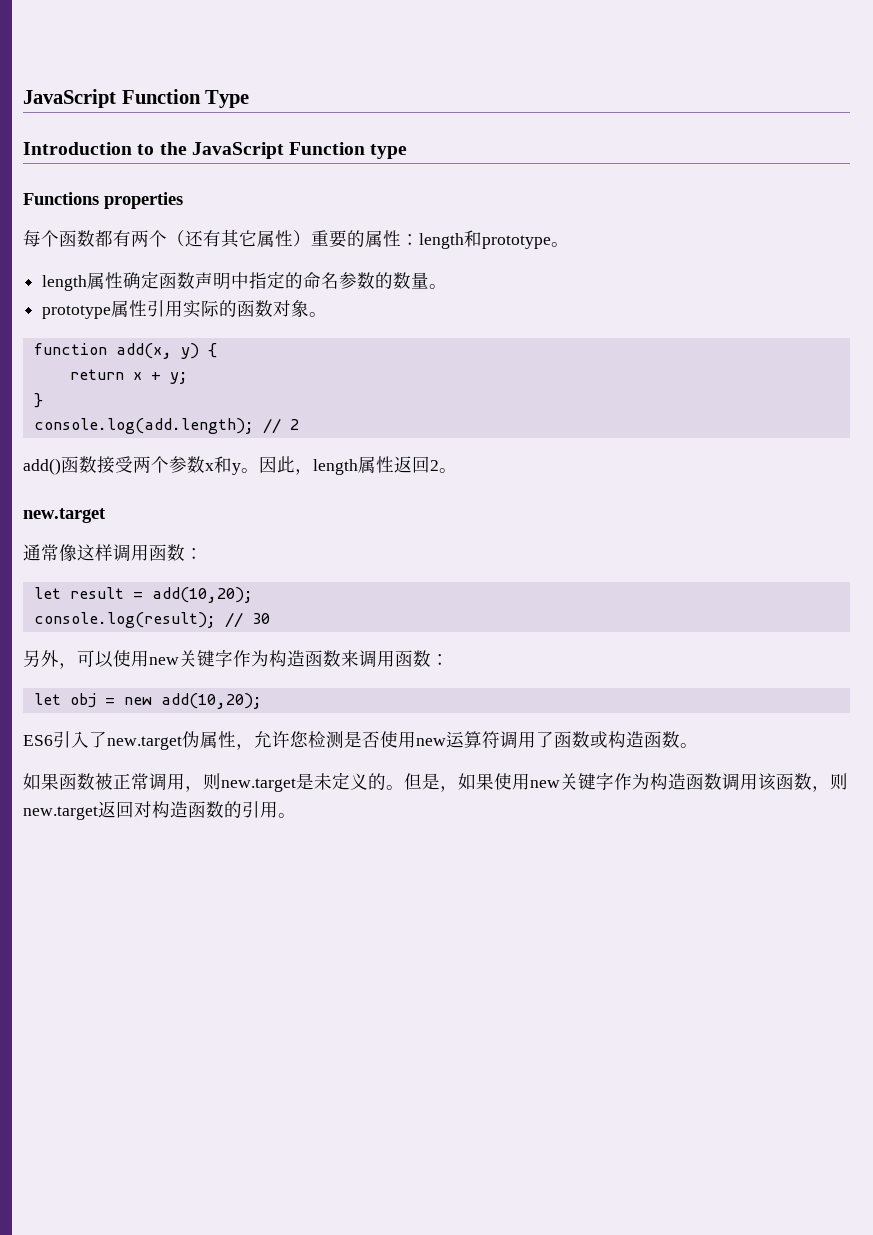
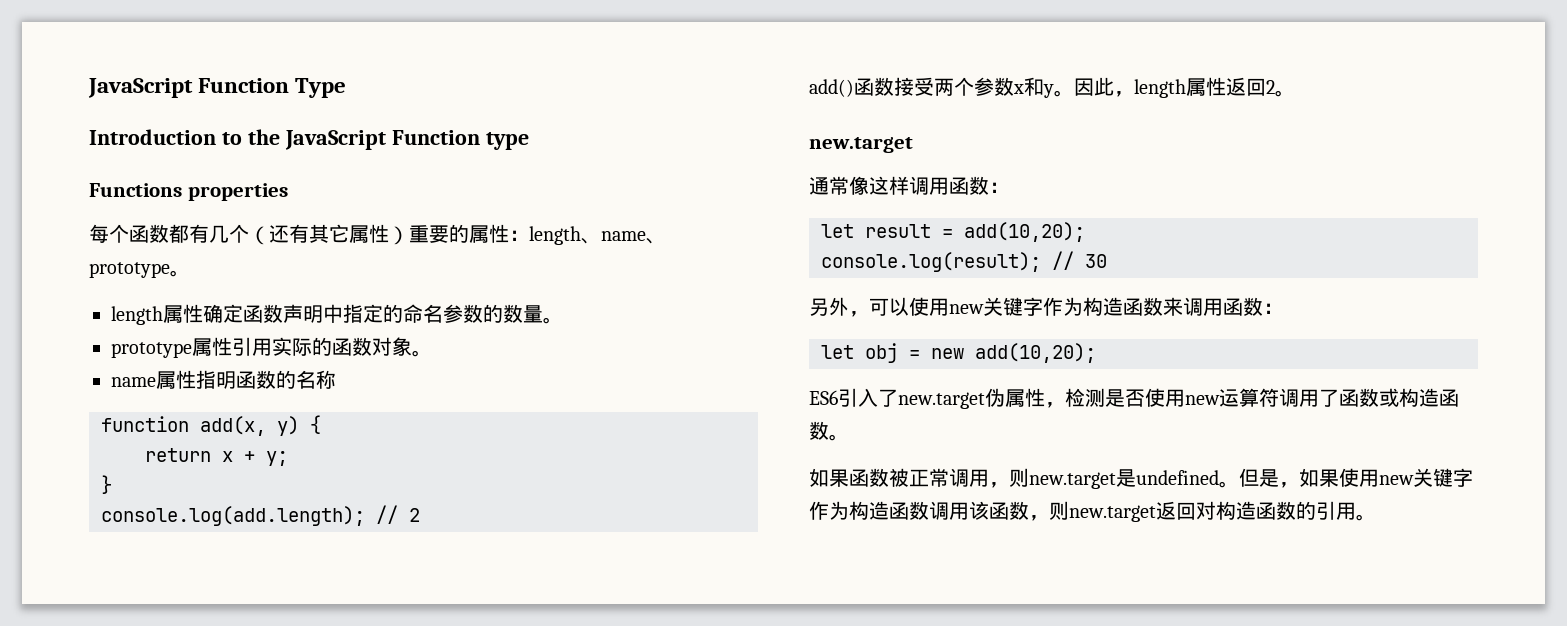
[131,230,149,247] 两 -> [209,225,229,243] 几
[464,230,482,247] 和 -> [581,231,666,244] 、name、
(328, 314) none -> [111,370,336,389] // name属性指明函数的名称
[254,731,308,748] 允许您 -> (1065, 405) none
[314,772,386,790] 未定义的 -> [1136,470,1219,485] undefined

